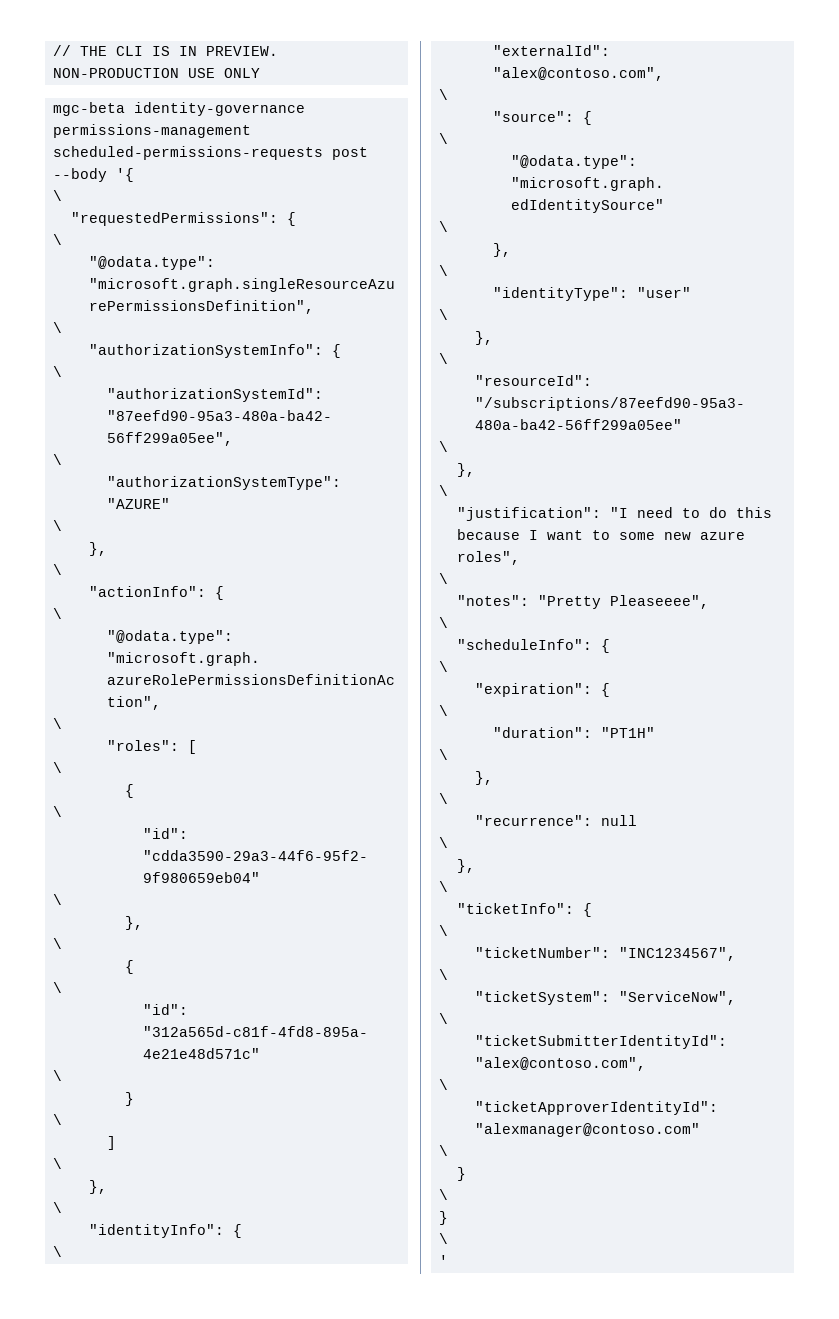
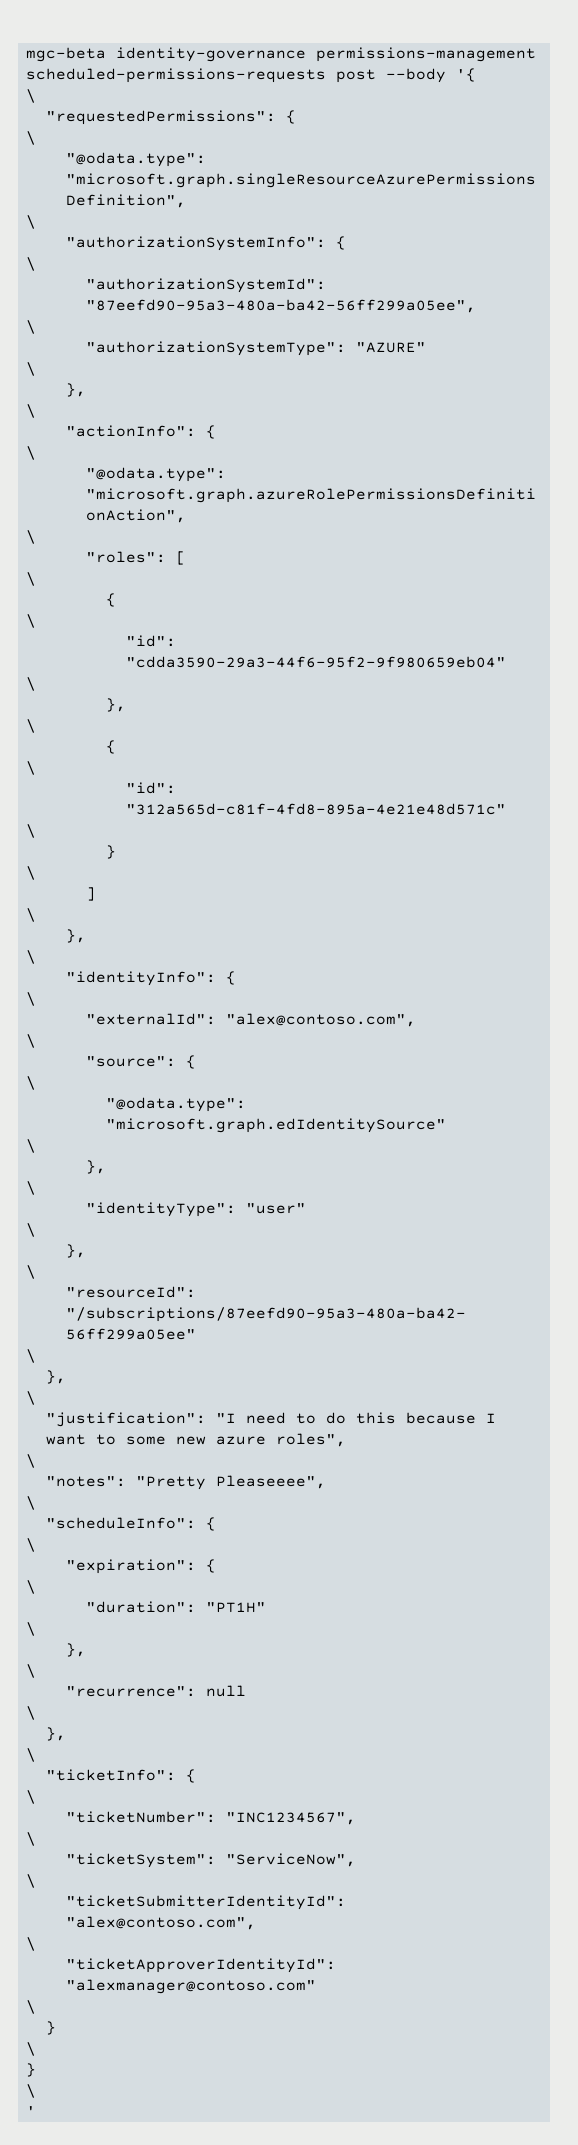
[53,45,279,56] [53,68,261,78] // THE CLI IS IN PREVIEW. NON-PRODUCTION USE ONLY // -> (26, 54) none

